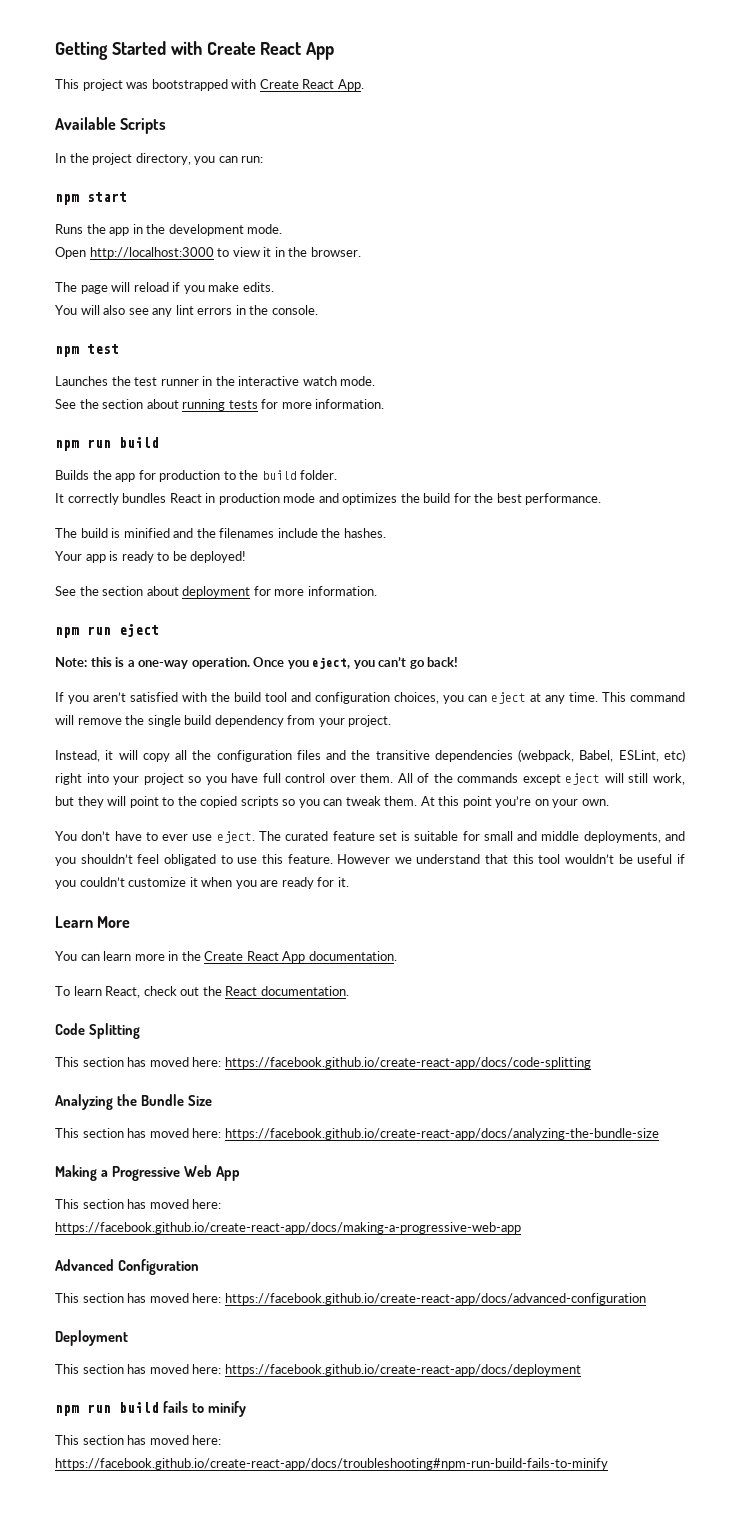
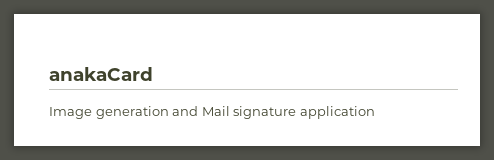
[55,41,335,60] [55,79,364,91] [55,117,167,134] [55,153,264,165] [55,192,127,205] [55,224,283,236] [55,247,361,259] [55,282,274,294] [55,305,318,317] [55,344,119,357] [55,376,376,386] [55,399,385,411] [55,437,159,451] [55,470,338,482] [55,493,602,505] [55,528,386,538] [55,551,247,563] [55,586,377,598] [55,624,159,638] [55,657,459,669] [55,692,685,704] [55,715,392,727] [55,749,685,762] [55,773,685,785] [55,796,609,808] [55,831,685,843] [55,854,685,866] [55,877,349,889] [55,916,131,928] [55,951,397,963] [55,986,349,998] [55,1023,140,1039] [55,1057,591,1069] [55,1094,212,1110] [55,1128,659,1140] [55,1165,240,1181] [55,1199,222,1209] [55,1222,521,1234] [55,1259,199,1275] [55,1293,646,1305] [55,1330,128,1346] [55,1364,581,1376] [55,1401,246,1417] [55,1435,222,1445] [55,1458,608,1470] Getting Started with Create React App // This project was bootstrapped with Create React App. // Available Scripts // In the project directory, you can run: // npm start // Runs the app in the development mode. // Open http://localhost:3000 to view it in the browser. // The page will reload if you make edits. // You will also see any lint errors in the console. // npm test // Launches the test runner in the interactive watch mode. // See the section about running tests for more information. // npm run build // Builds the app for production to the build folder. // It correctly bundles React in production mode and optimizes the build for the best performance. // The build is minified and the filenames include the hashes. // Your app is ready to be deployed! // See the section about deployment for more information. // npm run eject // Note: this is a one-way operation. Once you eject, you can’t go back! // If you aren’t satisfied with the build tool and configuration choices, you can eject at any time. This command will remove the single build dependency from your project. // Instead, it will copy all the configuration files and the transitive dependencies (webpack, Babel, ESLint, etc) right into your project so you have full control over them. All of the commands except eject will still work, but they will point to the copied scripts so you can tweak them. At this point you’re on your own. // You don’t have to ever use eject. The curated feature set is suitable for small and middle deployments, and you shouldn’t feel obligated to use this feature. However we understand that this tool wouldn’t be useful if you couldn’t customize it when you are ready for it. // Learn More // You can learn more in the Create React App documentation. // To learn React, check out the React documentation. // Code Splitting // This section has moved here: https://facebook.github.io/create-react-app/docs/code-splitting // Analyzing the Bundle Size // This section has moved here: https://facebook.github.io/create-react-app/docs/analyzing-the-bundle-size // Making a Progressive Web App // This section has moved here: https://facebook.github.io/create-react-app/docs/making-a-progressive-web-app // Advanced Configuration // This section has moved here: https://facebook.github.io/create-react-app/docs/advanced-configuration // Deployment // This section has moved here: https://facebook.github.io/create-react-app/docs/deployment // npm run build fails to minify // This section has moved here: https://facebook.github.io/create-react-app/docs/troubleshooting#npm-run-build-fails-to-minify -> [49,67,153,81] [49,106,375,119] anakaCard // Image generation and Mail signature application

